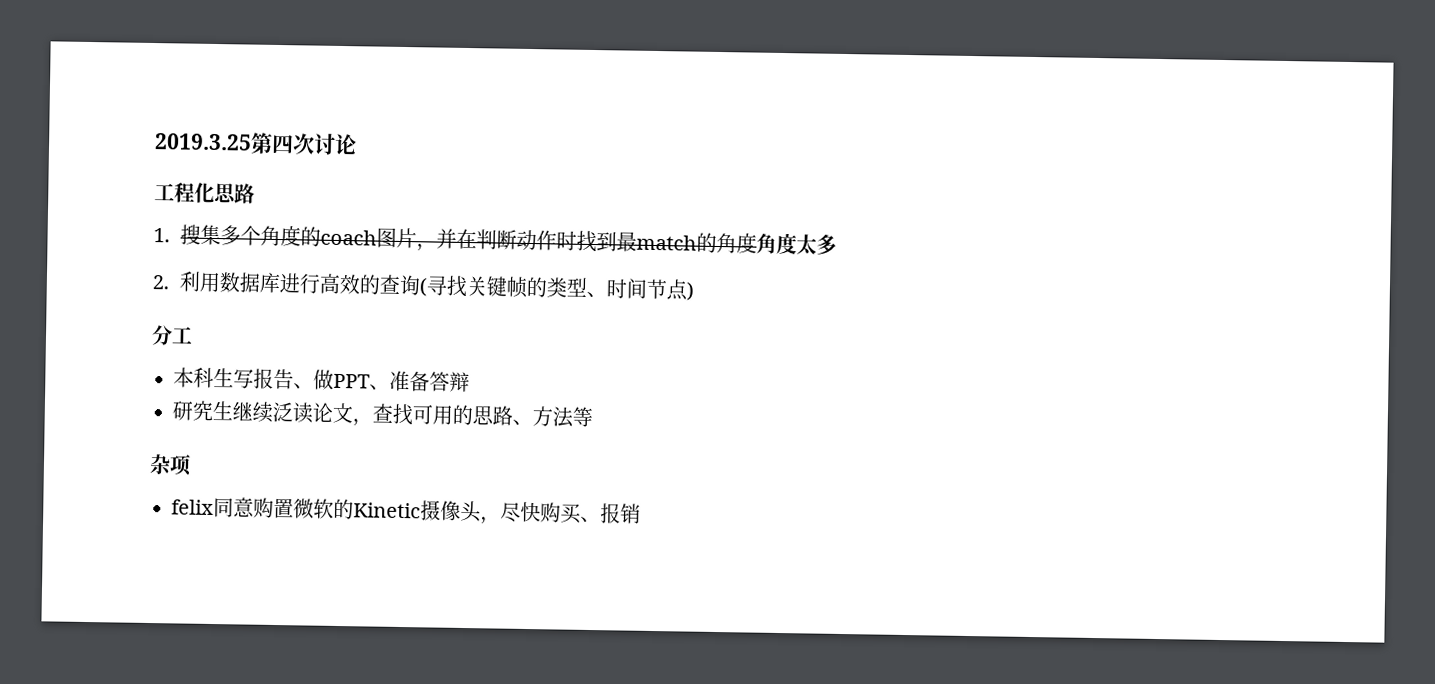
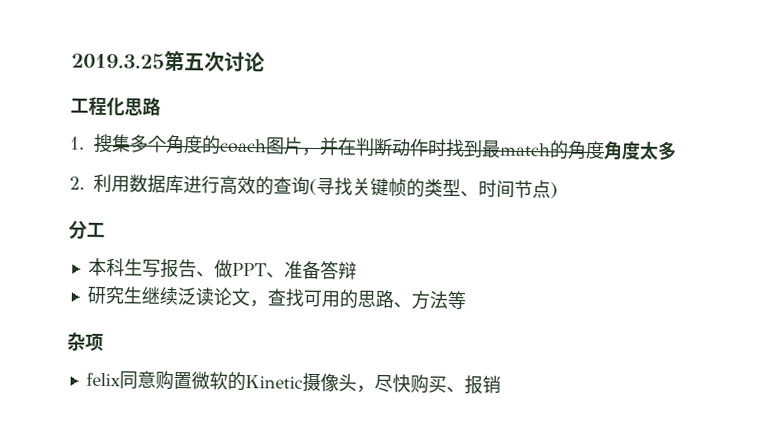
[271,133,294,155] 四 -> [184,53,205,71] 五

